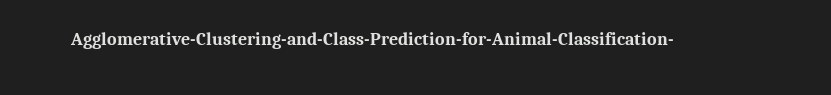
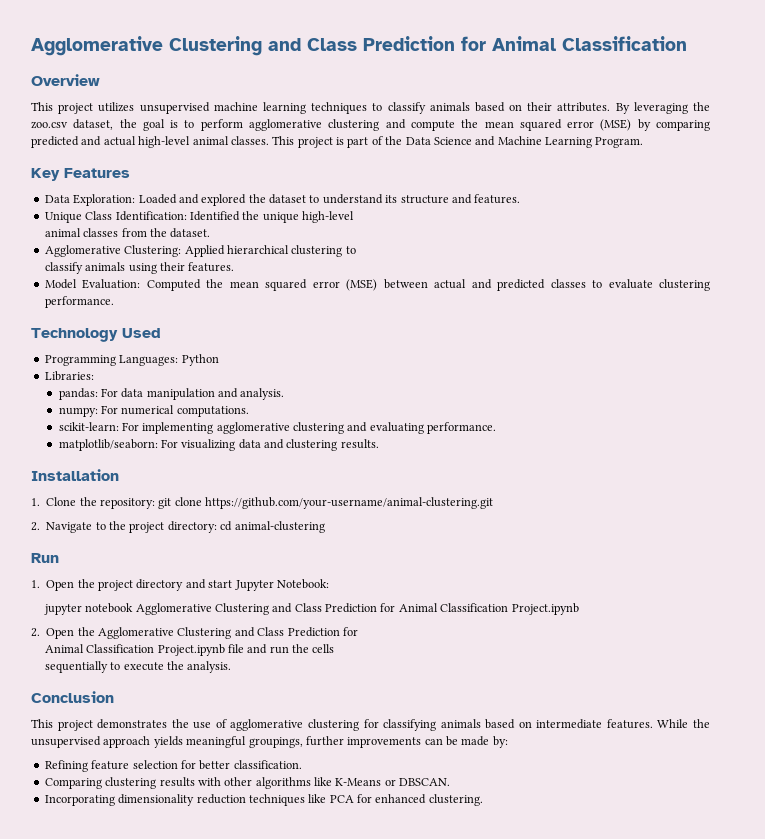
[70,32,674,49] Agglomerative-Clustering-and-Class-Prediction-for-Animal-Classification- -> [31,36,687,56] [31,74,100,86] [31,102,710,114] [31,119,710,131] [31,136,644,148] [31,168,130,181] [44,194,521,206] [44,211,354,223] [44,228,211,238] [44,245,356,257] [44,262,235,274] [44,279,711,291] [44,296,114,308] [31,328,161,342] [44,354,219,366] [44,371,94,381] [58,388,285,400] [58,405,249,417] [58,422,497,434] [58,439,379,451] [31,469,119,481] [31,497,494,509] [31,521,325,533] [31,553,59,563] [31,579,329,591] [43,603,579,615] [31,627,358,639] [44,644,335,656] [44,661,232,673] [31,691,114,703] [31,719,710,731] [31,736,508,748] [44,760,302,772] [44,777,451,789] [44,794,483,806] Agglomerative Clustering and Class Prediction for Animal Classification // Overview // This project utilizes unsupervised machine learning techniques to classify animals based on their attributes. By leveraging the zoo.csv dataset, the goal is to perform agglomerative clustering and compute the mean squared error (MSE) by comparing predicted and actual high-level animal classes. This project is part of the Data Science and Machine Learning Program. // Key Features // Data Exploration: Loaded and explored the dataset to understand its structure and features. // Unique Class Identification: Identified the unique high-level // animal classes from the dataset. // Agglomerative Clustering: Applied hierarchical clustering to // classify animals using their features. // Model Evaluation: Computed the mean squared error (MSE) between actual and predicted classes to evaluate clustering performance. // Technology Used // Programming Languages: Python // Libraries: // pandas: For data manipulation and analysis. // numpy: For numerical computations. // scikit-learn: For implementing agglomerative clustering and evaluating performance. // matplotlib/seaborn: For visualizing data and clustering results. // Installation // 1. Clone the repository: git clone https://github.com/your-username/animal-clustering.git // 2. Navigate to the project directory: cd animal-clustering // Run // 1. Open the project directory and start Jupyter Notebook: // jupyter notebook Agglomerative Clustering and Class Prediction for Animal Classification Project.ipynb // 2. Open the Agglomerative Clustering and Class Prediction for // Animal Classification Project.ipynb file and run the cells // sequentially to execute the analysis. // Conclusion // This project demonstrates the use of agglomerative clustering for classifying animals based on intermediate features. While the unsupervised approach yields meaningful groupings, further improvements can be made by: // Refining feature selection for better classification. // Comparing clustering results with other algorithms like K-Means or DBSCAN. // Incorporating dimensionality reduction techniques like PCA for enhanced clustering.

